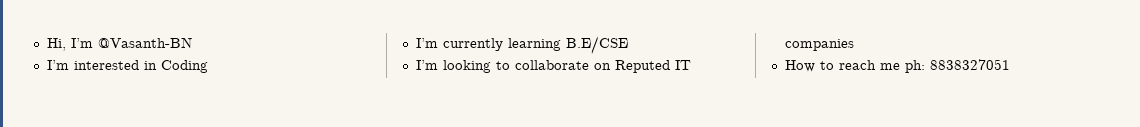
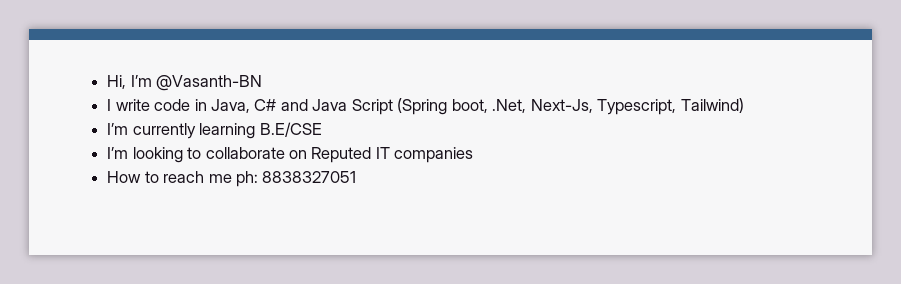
[46,60,208,73] I’m interested in Coding -> [107,98,744,115] I write code in Java, C# and Java Script (Spring boot, .Net, Next-Js, Typescript, Tailwind)

